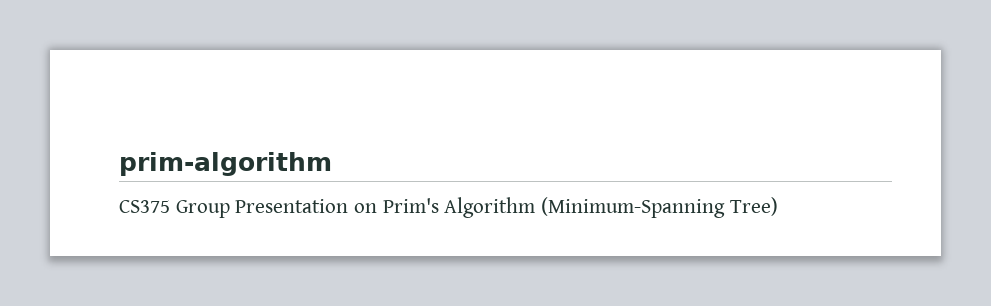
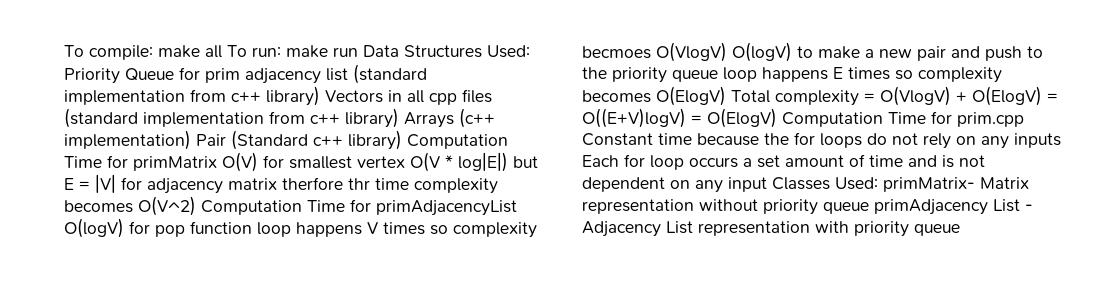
[119,152,332,176] [119,197,778,218] prim-algorithm // CS375 Group Presentation on Prim's Algorithm (Minimum-Spanning Tree) -> [64,45,530,60] [64,64,427,84] [64,86,492,106] [64,108,495,128] [64,130,508,150] [64,152,538,172] [64,174,498,194] [64,196,517,216] [64,218,537,238] [582,42,1043,62] [582,67,1002,83] [582,86,1058,106] [582,108,1024,128] [582,132,1061,149] [582,154,985,170] [582,177,1029,193] [582,199,1033,215] [582,221,960,237] To compile: make all To run: make run Data Structures Used: Priority Queue for prim adjacency list (standard implementation from c++ library) Vectors in all cpp files (standard implementation from c++ library) Arrays (c++ implementation) Pair (Standard c++ library) Computation Time for primMatrix O(V) for smallest vertex O(V * log|E|) but E = |V| for adjacency matrix therfore thr time complexity becomes O(V^2) Computation Time for primAdjacencyList O(logV) for pop function loop happens V times so complexity becmoes O(VlogV) O(logV) to make a new pair and push to the priority queue loop happens E times so complexity becomes O(ElogV) Total complexity = O(VlogV) + O(ElogV) = O((E+V)logV) = O(ElogV) Computation Time for prim.cpp Constant time because the for loops do not rely on any inputs Each for loop occurs a set amount of time and is not dependent on any input Classes Used: primMatrix- Matrix representation without priority queue primAdjacency List - Adjacency List representation with priority queue

